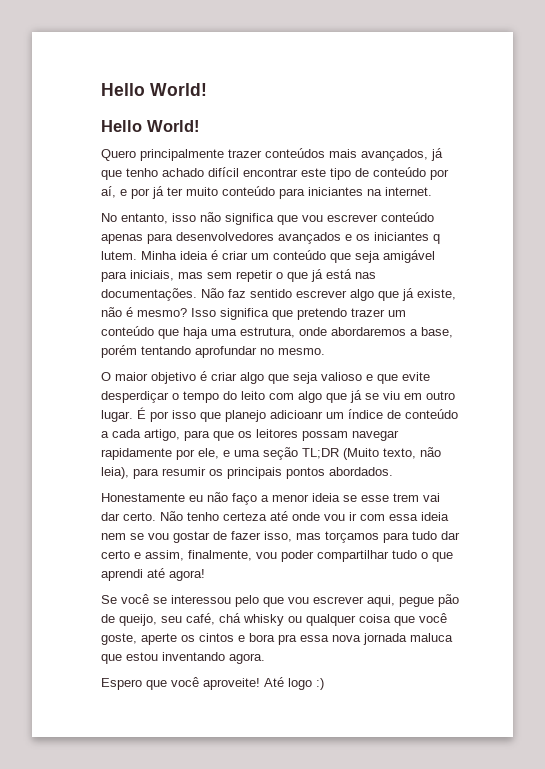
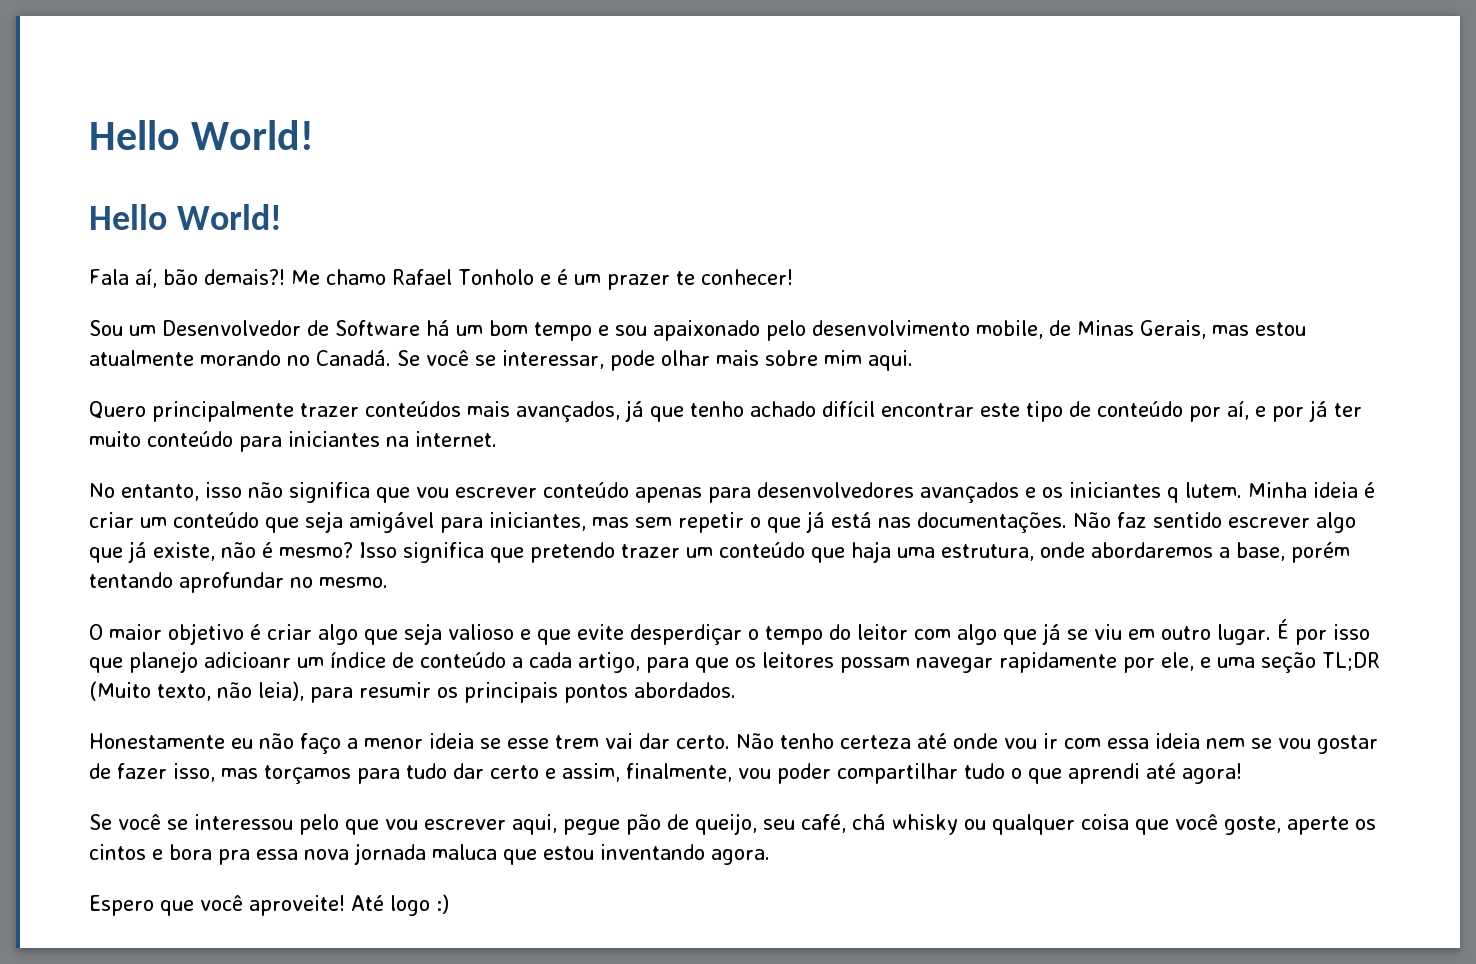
(200, 126) none -> [89,269,793,290] [89,320,1306,341] [89,350,913,371] // Fala aí, bão demais?! Me chamo Rafael Tonholo e é um prazer te conhecer! // Sou um Desenvolvedor de Software há um bom tempo e sou apaixonado pelo desenvolvimento mobile, de Minas Gerais, mas estou atualmente morando no Canadá. Se você se interessar, pode olhar mais sobre mim aqui.
[130,270,174,281] iniciais, -> [489,512,586,531] iniciantes,
[241,391,265,400] leito -> [857,624,908,640] leitor

